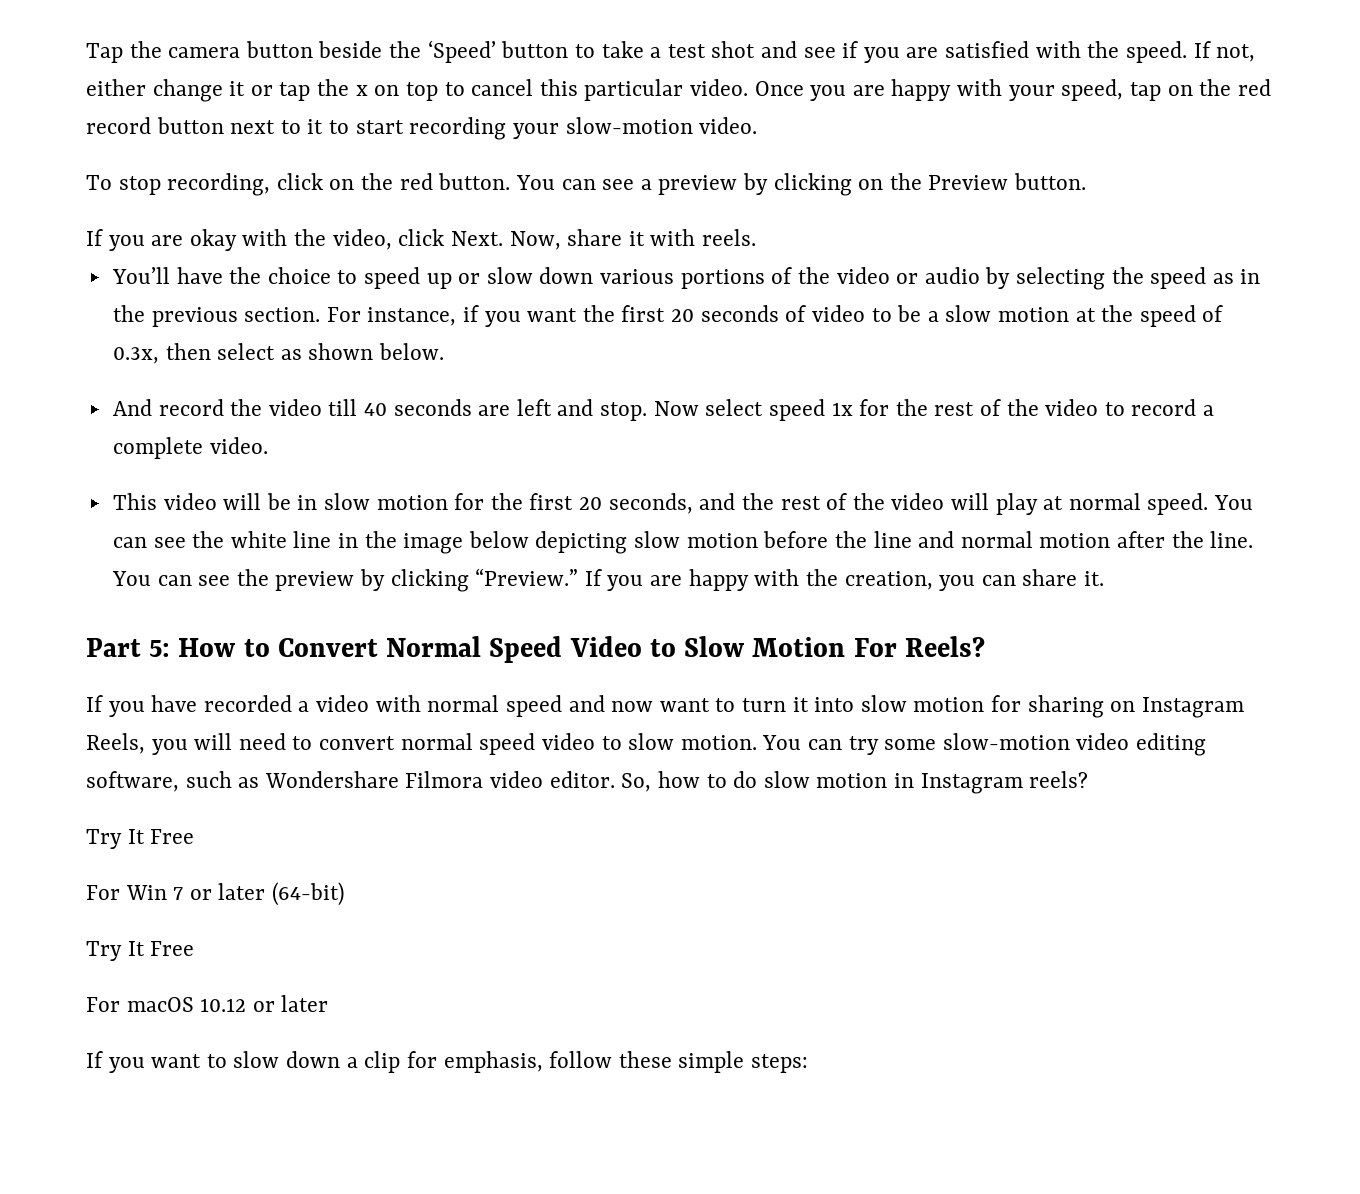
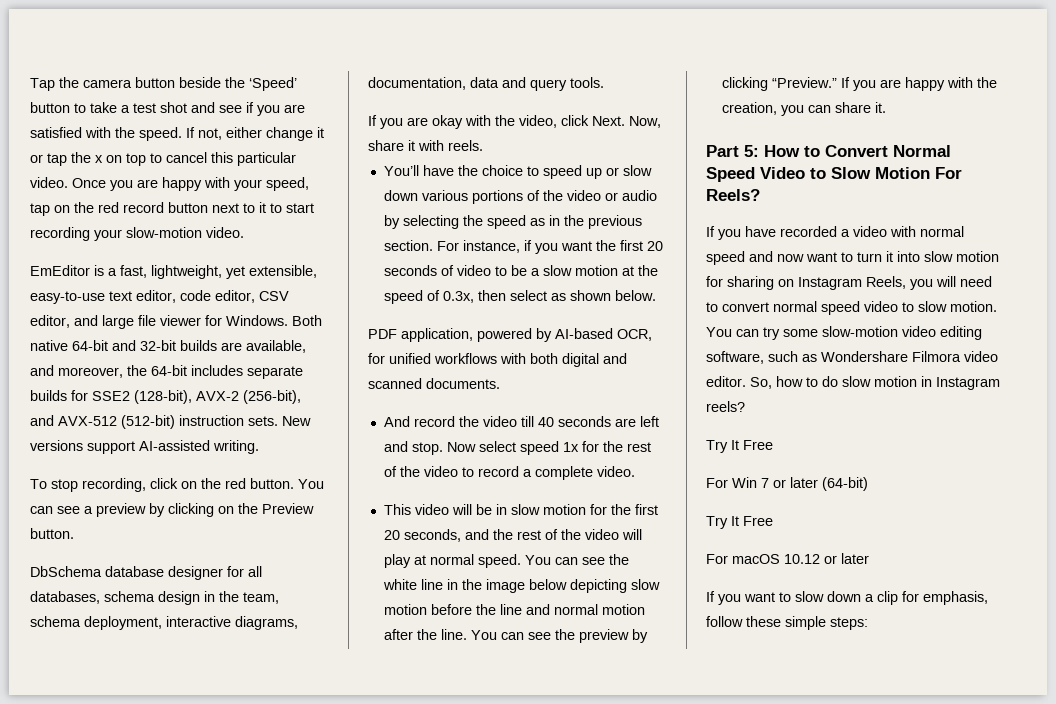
(758, 125) none -> [30,265,317,279] [30,290,289,304] [30,315,322,329] [30,340,306,353] [30,365,303,379] [30,390,301,404] [30,415,311,429] [30,440,259,454] // EmEditor is a fast, lightweight, yet extensible, easy-to-use text editor, code editor, CSV editor, and large file viewer for Windows. Both native 64-bit and 32-bit builds are available, and moreover, the 64-bit includes separate builds for SSE2 (128-bit), AVX-2 (256-bit), and AVX-512 (512-bit) instruction sets. New versions support AI-assisted writing.
(1087, 181) none -> [30,566,262,580] [30,591,279,605] [30,616,298,630] [368,77,604,91] // DbSchema database designer for all databases, schema design in the team, schema deployment, interactive diagrams, documentation, data and query tools.
(445, 351) none -> [368,328,652,342] [368,353,627,367] [368,378,500,389] // PDF application, powered by AI-based OCR, for unified workflows with both digital and scanned documents.

